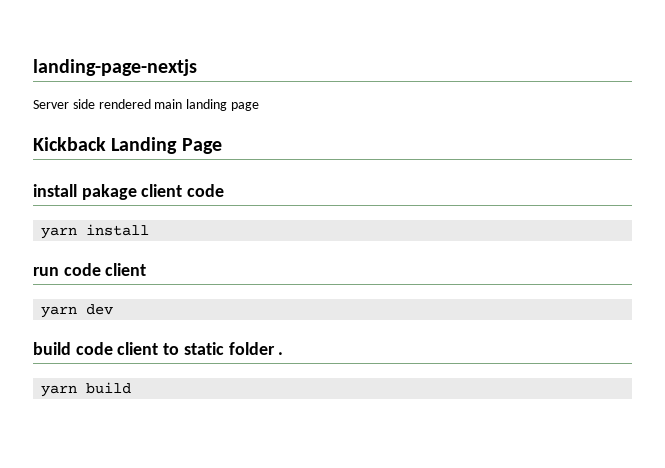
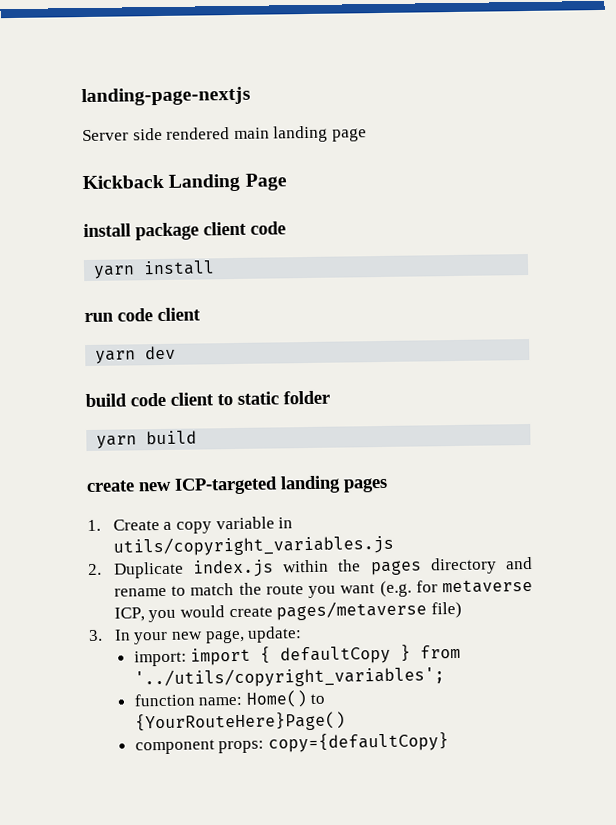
[81,184,137,200] pakage -> [135,222,199,241] package
[278,352,284,355] . -> (330, 397) none
(132, 388) none -> [86,475,388,495] [87,516,294,534] [112,534,394,557] [88,556,533,579] [113,578,533,599] [113,600,462,623] [88,626,303,645] [133,644,462,667] [133,666,445,689] [133,690,326,708] [134,711,346,733] [134,732,449,755] // create new ICP-targeted landing pages // 1. Create a copy variable in utils/copyright_variables.js // 2. Duplicate index.js within the pages directory and rename to match the route you want (e.g. for metaverse ICP, you would create pages/metaverse file) // 3. In your new page, update: // import: import { defaultCopy } from '../utils/copyright_variables'; // function name: Home() to {YourRouteHere}Page() // component props: copy={defaultCopy}

